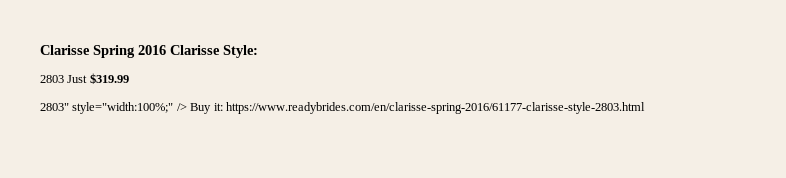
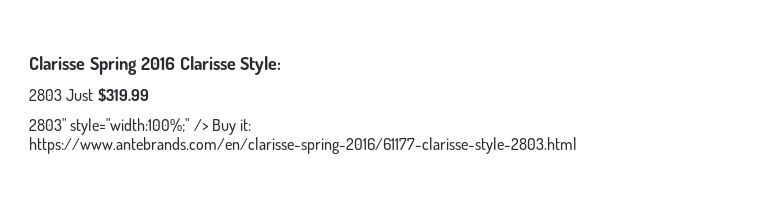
[225,102,645,114] https://www.readybrides.com/en/clarisse-spring-2016/61177-clarisse-style-2803.html -> [29,137,577,154] https://www.antebrands.com/en/clarisse-spring-2016/61177-clarisse-style-2803.html

